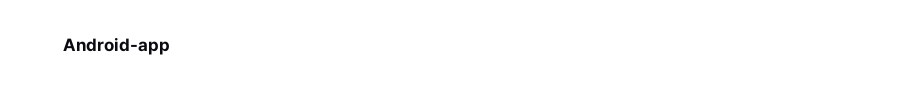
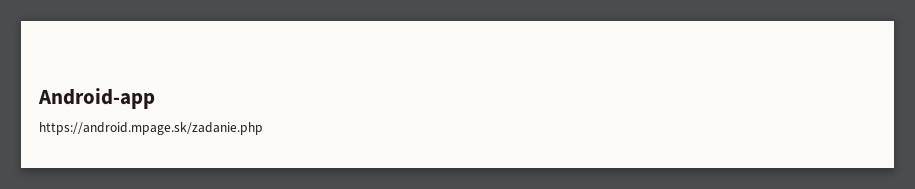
(170, 46) none -> [39,122,263,135] // https://android.mpage.sk/zadanie.php

